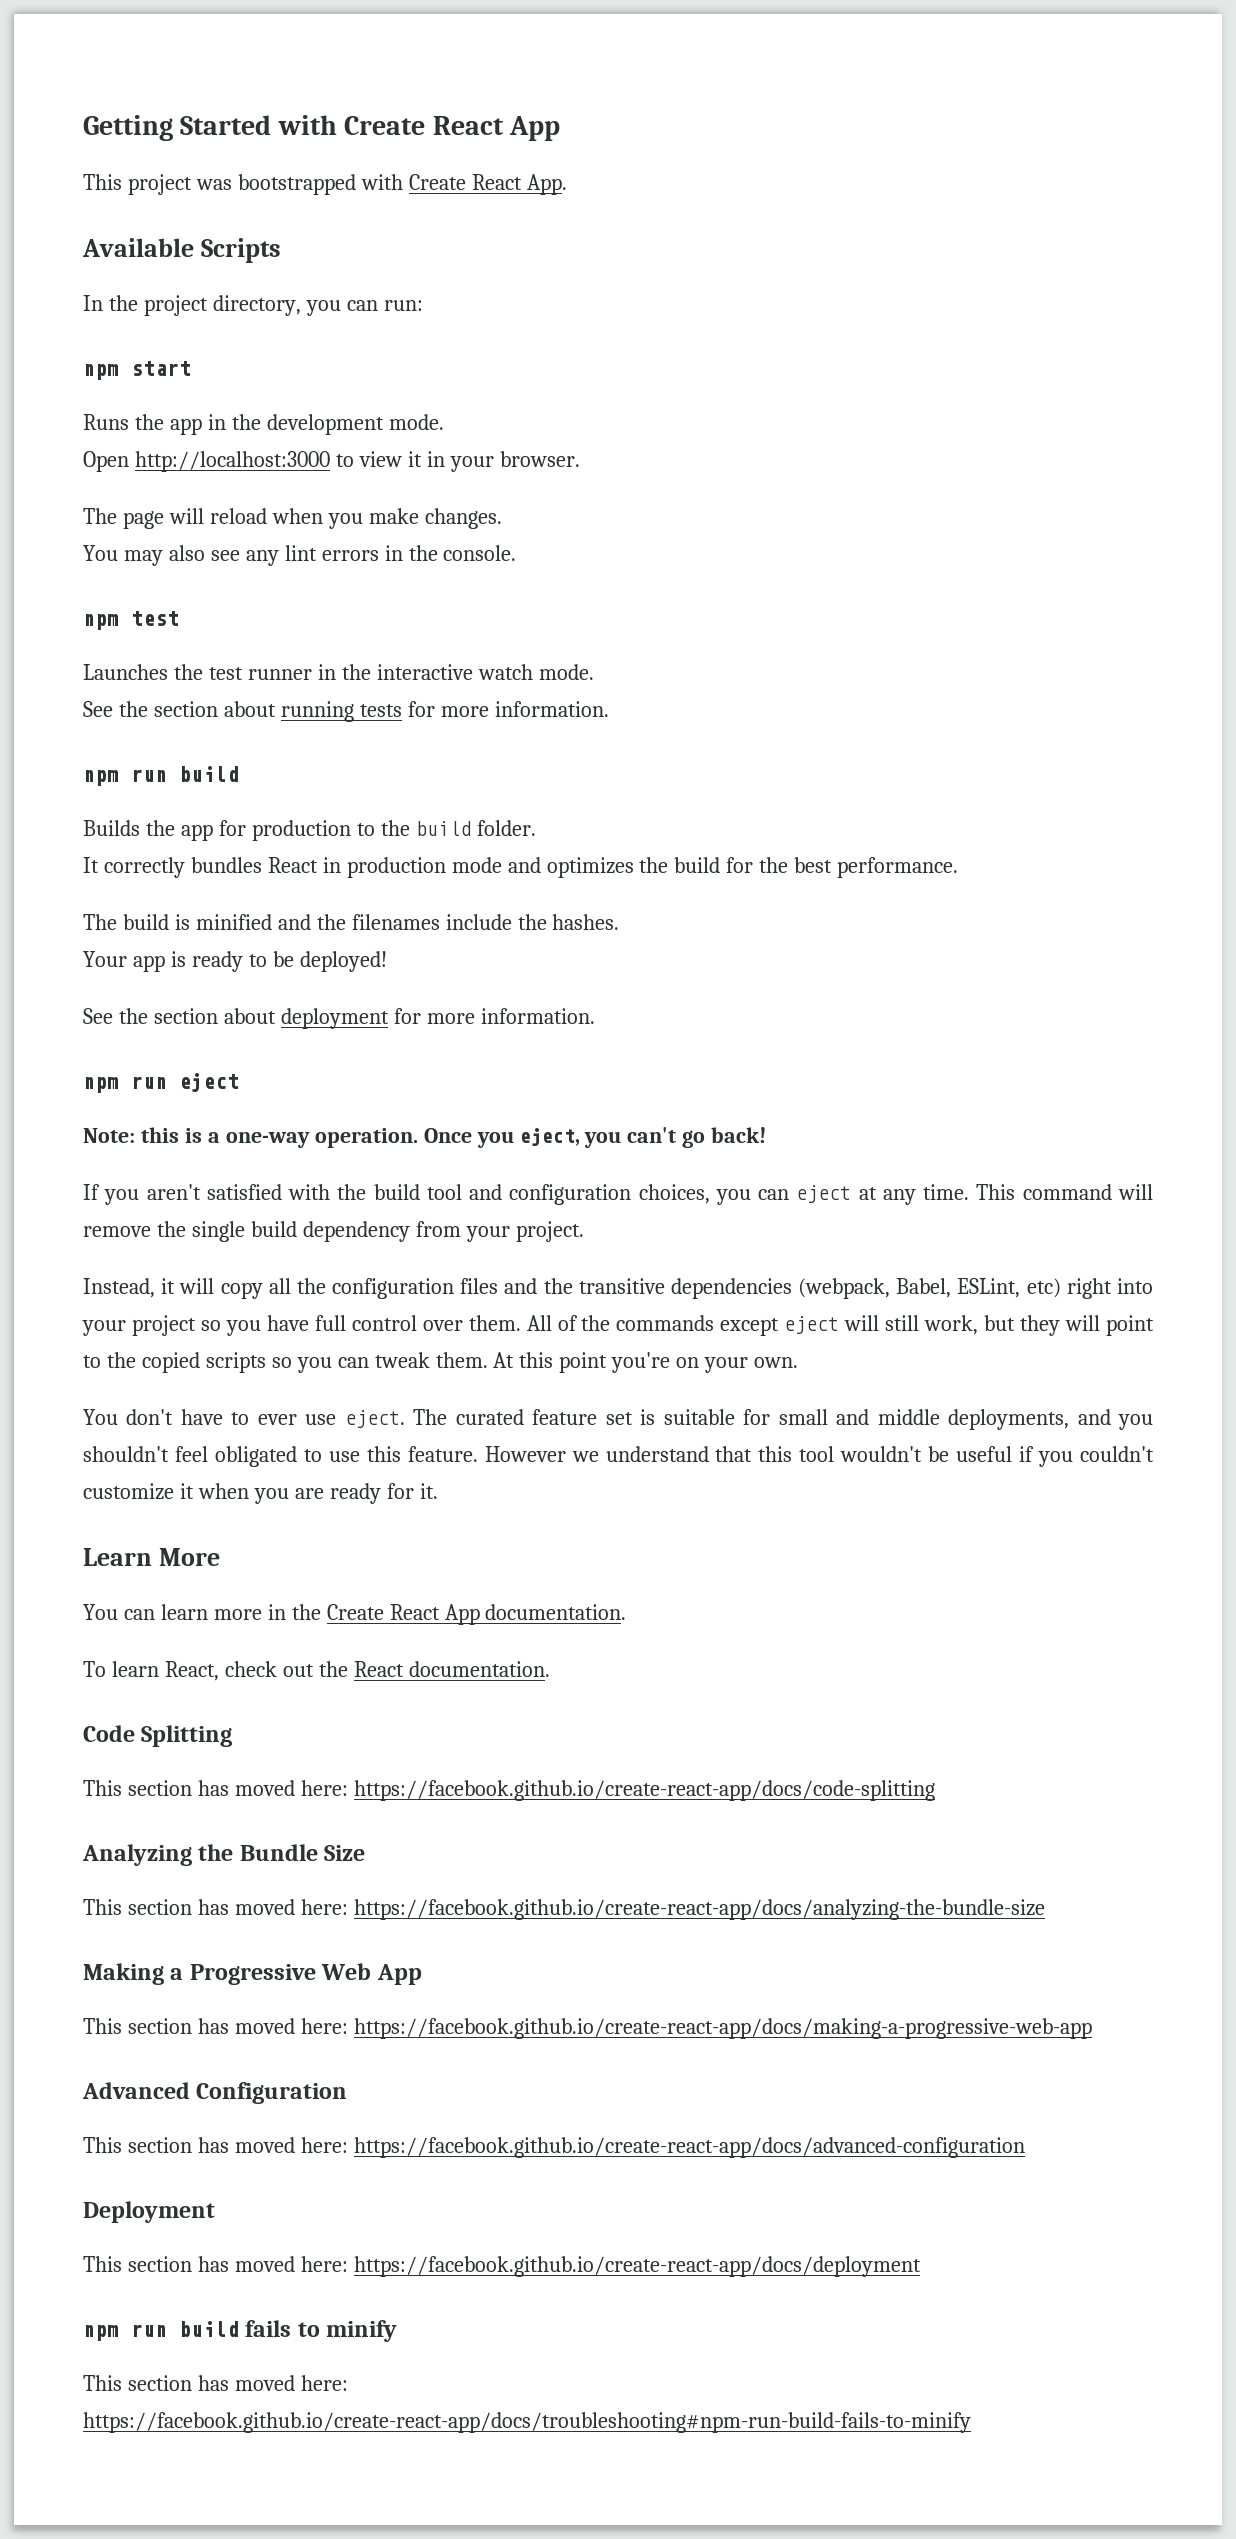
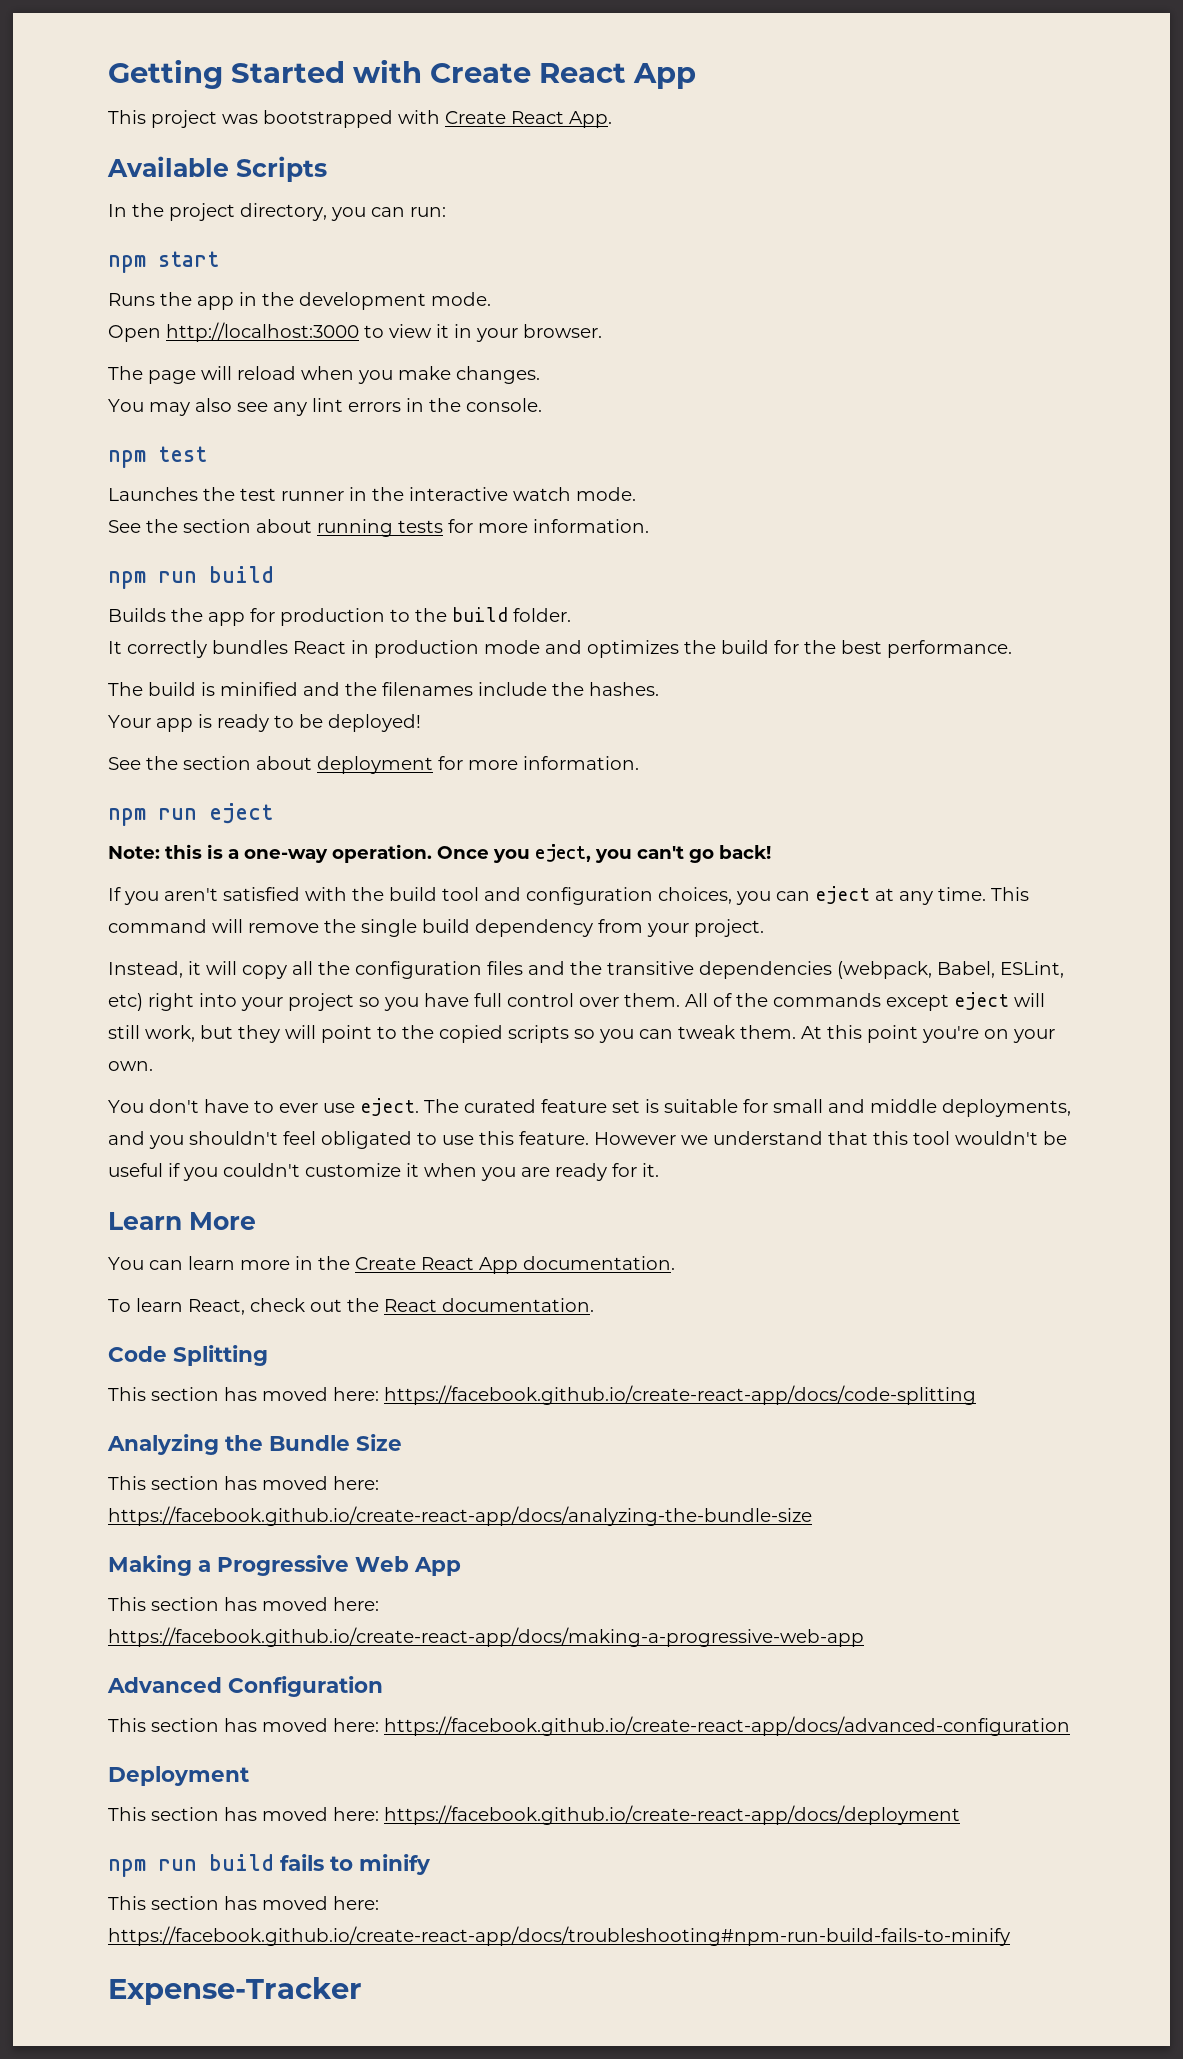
(971, 2422) none -> [108,1977,362,2005] // Expense-Tracker

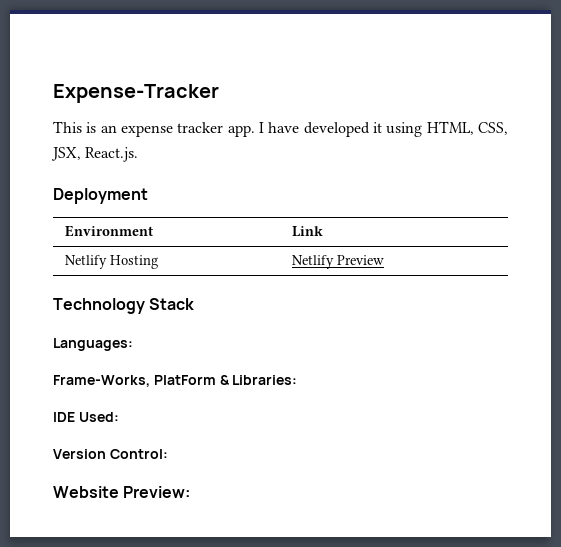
[108,59,696,89] [108,110,612,128] [107,156,327,182] [108,203,446,221] [108,251,219,273] [108,292,491,310] [108,322,602,342] [108,366,540,384] [108,398,542,416] [108,446,207,468] [108,487,636,501] [108,519,649,537] [108,566,274,589] [108,607,571,626] [108,640,1012,658] [108,682,659,696] [108,714,421,732] [108,756,639,774] [108,803,273,826] [108,844,771,863] [108,886,1029,905] [108,919,764,937] [108,961,1064,979] [108,992,1045,1011] [108,1025,1055,1043] [108,1061,153,1071] [108,1098,1071,1117] [108,1131,1067,1149] [108,1163,659,1181] [108,1212,256,1230] [108,1256,675,1274] [108,1298,594,1315] [108,1345,268,1366] [108,1385,976,1405] [107,1434,402,1455] [108,1476,379,1490] [108,1506,812,1526] [108,1555,461,1576] [108,1597,379,1611] [108,1627,864,1647] [107,1676,383,1697] [108,1716,1070,1736] [108,1766,249,1786] [108,1805,960,1825] [108,1854,431,1877] [108,1896,379,1910] [108,1926,1010,1946] [108,1977,362,2005] Getting Started with Create React App // This project was bootstrapped with Create React App. // Available Scripts // In the project directory, you can run: // npm start // Runs the app in the development mode. // Open http://localhost:3000 to view it in your browser. // The page will reload when you make changes. // You may also see any lint errors in the console. // npm test // Launches the test runner in the interactive watch mode. // See the section about running tests for more information. // npm run build // Builds the app for production to the build folder. // It correctly bundles React in production mode and optimizes the build for the best performance. // The build is minified and the filenames include the hashes. // Your app is ready to be deployed! // See the section about deployment for more information. // npm run eject // Note: this is a one-way operation. Once you eject, you can't go back! // If you aren't satisfied with the build tool and configuration choices, you can eject at any time. This command will remove the single build dependency from your project. // Instead, it will copy all the configuration files and the transitive dependencies (webpack, Babel, ESLint, etc) right into your project so you have full control over them. All of the commands except eject will still work, but they will point to the copied scripts so you can tweak them. At this point you're on your own. // You don't have to ever use eject. The curated feature set is suitable for small and middle deployments, and you shouldn't feel obligated to use this feature. However we understand that this tool wouldn't be useful if you couldn't customize it when you are ready for it. // Learn More // You can learn more in the Create React App documentation. // To learn React, check out the React documentation. // Code Splitting // This section has moved here: https://facebook.github.io/create-react-app/docs/code-splitting // Analyzing the Bundle Size // This section has moved here: https://facebook.github.io/create-react-app/docs/analyzing-the-bundle-size // Making a Progressive Web App // This section has moved here: https://facebook.github.io/create-react-app/docs/making-a-progressive-web-app // Advanced Configuration // This section has moved here: https://facebook.github.io/create-react-app/docs/advanced-configuration // Deployment // This section has moved here: https://facebook.github.io/create-react-app/docs/deployment // npm run build fails to minify // This section has moved here: https://facebook.github.io/create-react-app/docs/troubleshooting#npm-run-build-fails-to-minify // Expense-Tracker -> [53,84,219,103] [53,121,508,137] [51,147,139,162] [53,188,148,204] [65,225,154,237] [292,226,324,237] [65,255,159,269] [292,255,385,269] [53,298,195,314] [53,338,133,351] [53,375,298,387] [53,412,119,422] [53,449,168,459] [53,486,191,498] Expense-Tracker // This is an expense tracker app. I have developed it using HTML, CSS, JSX, React.js. // Deployment // Environment | Link // Netlify Hosting | Netlify Preview // Technology Stack // Languages: // Frame-Works, PlatForm & Libraries: // IDE Used: // Version Control: // Website Preview:

